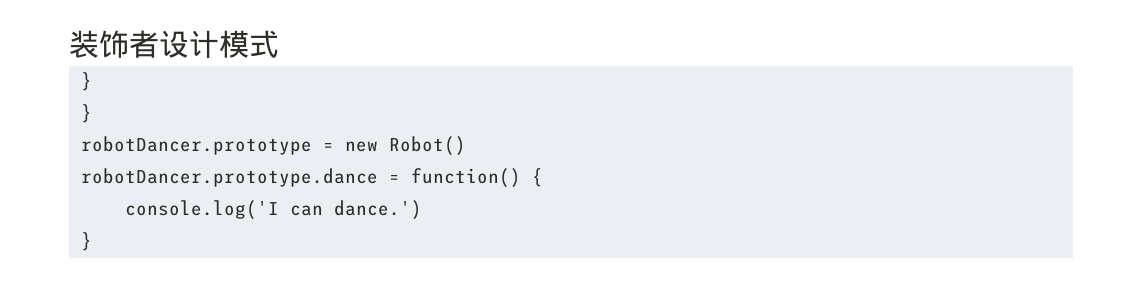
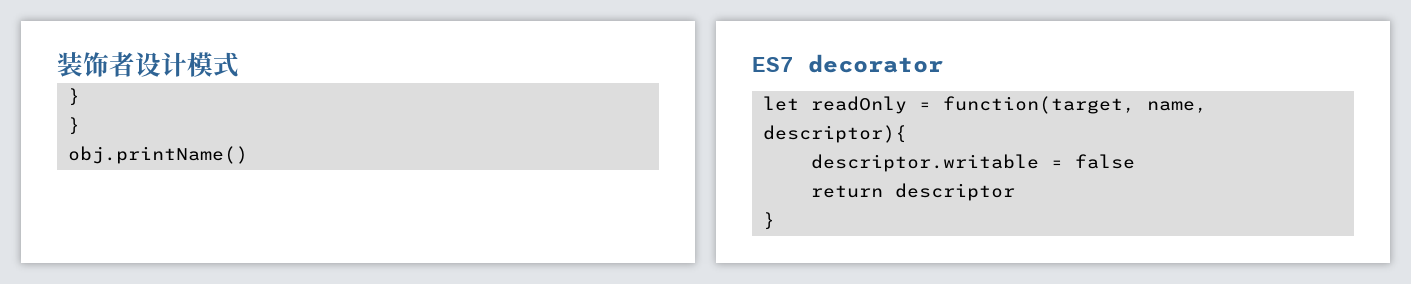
[81,136,466,156] [81,168,543,188] [125,200,422,220] robotDancer.prototype = new Robot() // robotDancer.prototype.dance = function() { // console.log('I can dance.') -> [67,146,248,164] [752,54,943,73] [762,96,1207,114] [762,125,907,143] [810,154,1135,172] [810,183,1015,201] obj.printName() // ES7 decorator // let readOnly = function(target, name, descriptor){ // descriptor.writable = false // return descriptor

